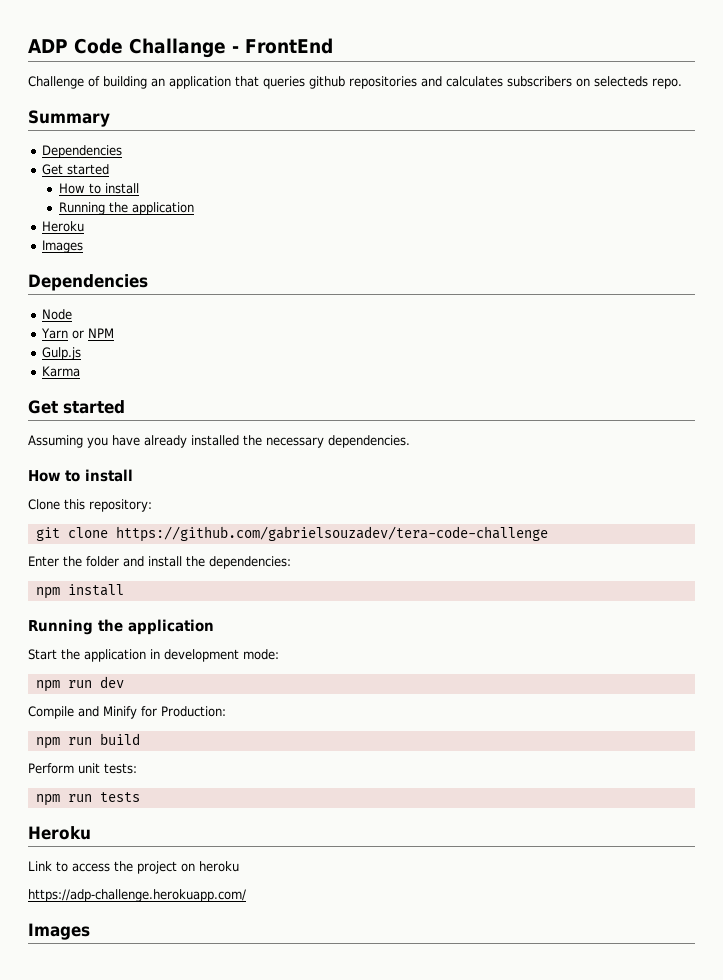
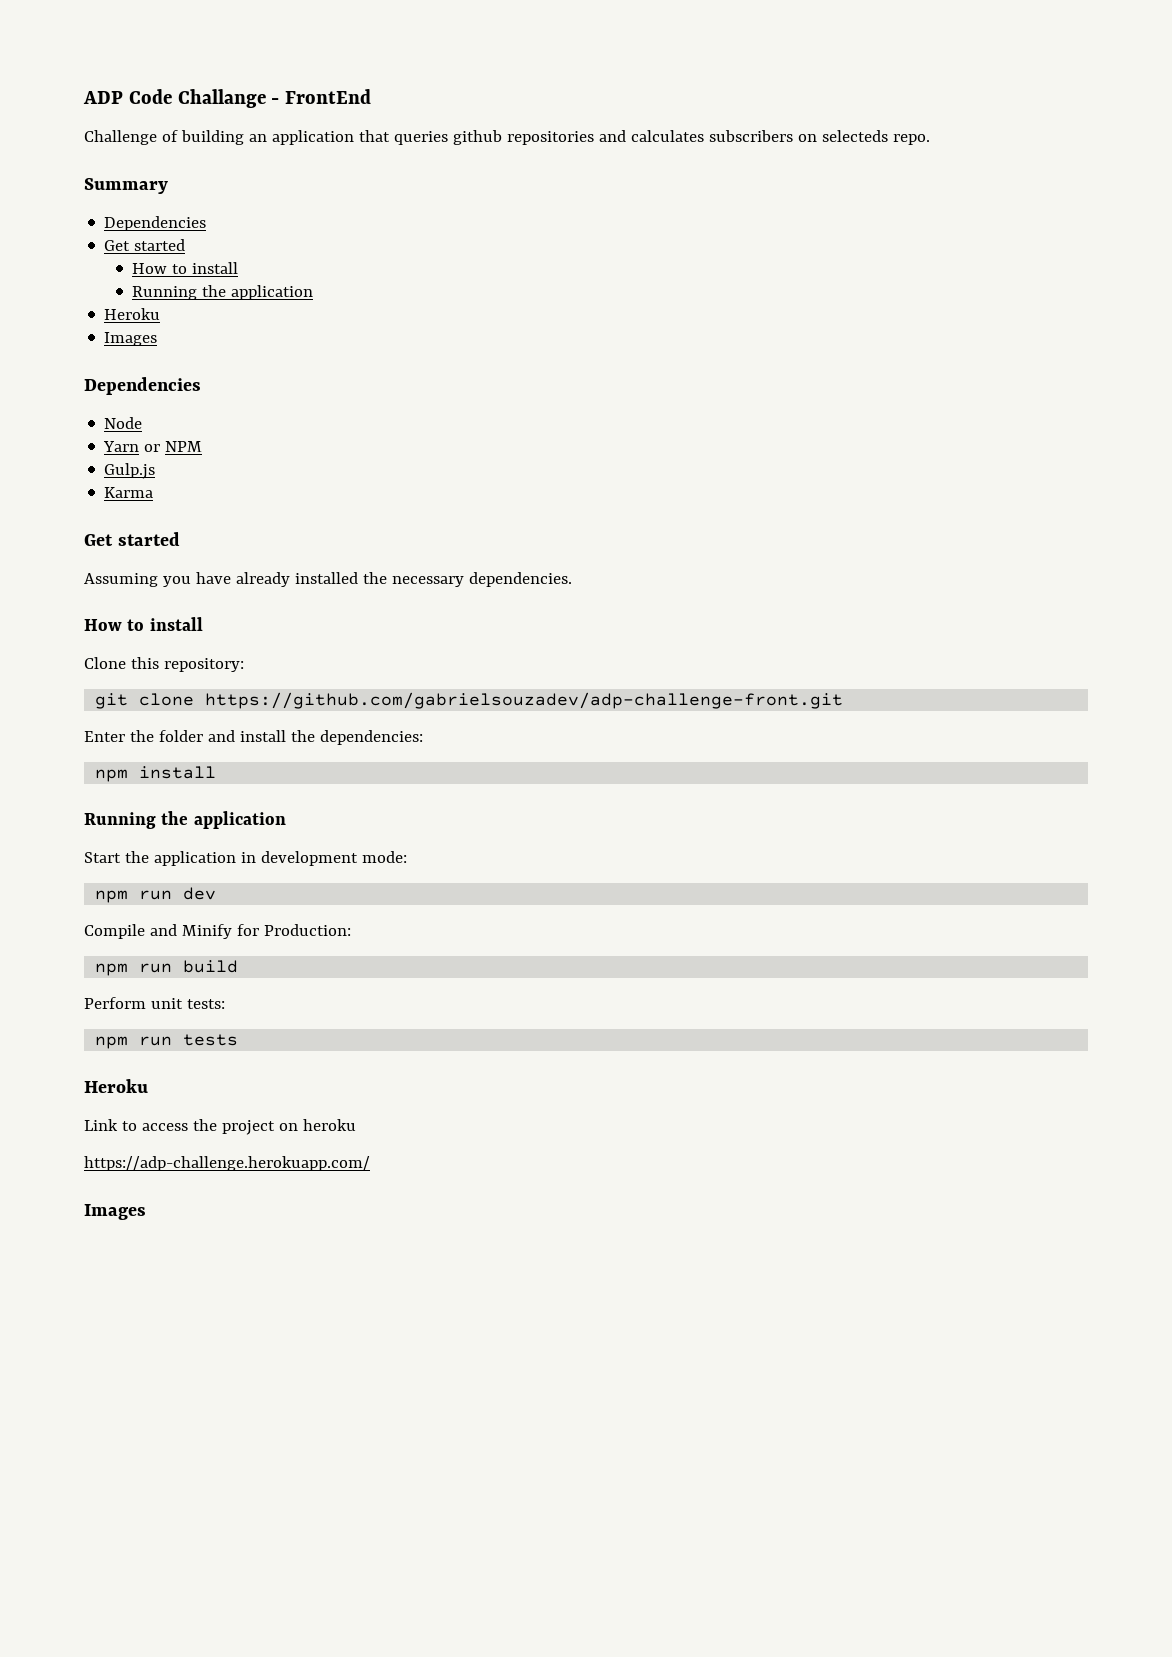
[115,526,548,542] https://github.com/gabrielsouzadev/tera-code-challenge -> [205,692,844,709] https://github.com/gabrielsouzadev/adp-challenge-front.git

